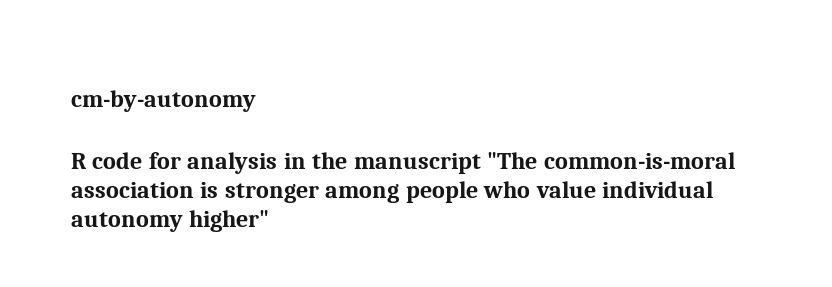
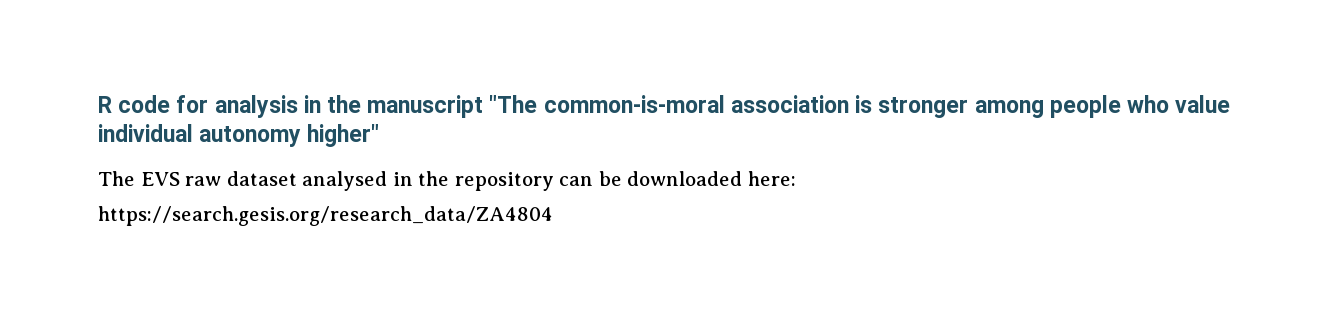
[71,90,256,112] cm-by-autonomy // -> (98, 104) none
(270, 221) none -> [98,171,796,191] [98,206,553,226] // The EVS raw dataset analysed in the repository can be downloaded here: https://search.gesis.org/research_data/ZA4804

